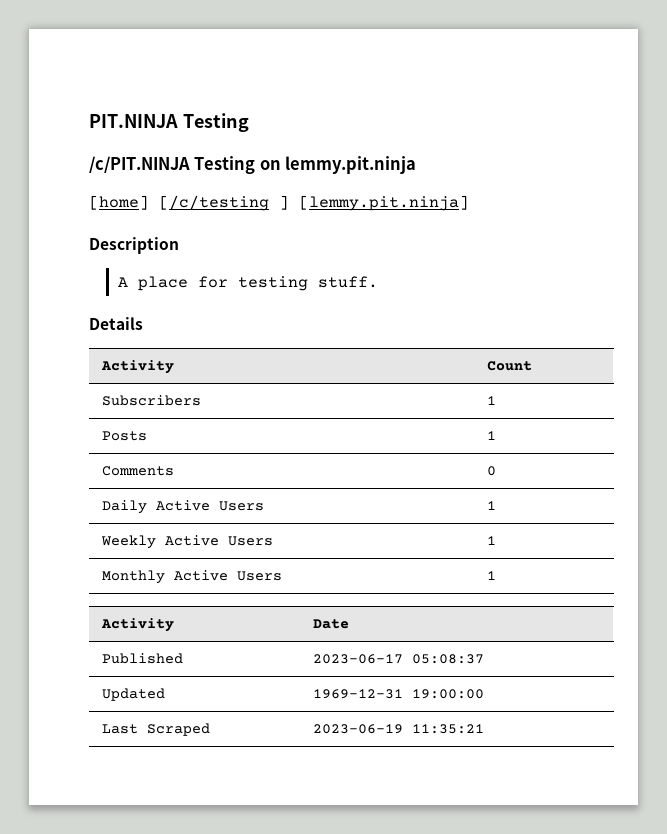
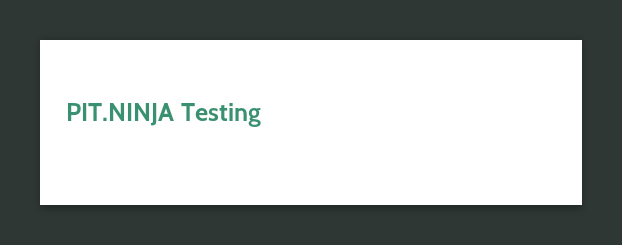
[89,156,417,174] [89,195,469,211] [89,237,179,254] [117,276,378,291] [89,317,143,330] [100,360,174,374] [486,361,532,371] [101,395,201,406] [486,396,496,405] [101,431,147,441] [486,431,496,440] [101,466,174,476] [486,466,496,476] [101,500,264,514] [486,501,496,510] [100,535,273,549] [486,536,496,545] [101,570,282,584] [486,571,496,580] [100,618,174,632] [312,619,349,629] [101,653,183,664] [312,654,484,664] [101,688,165,701] [312,689,484,699] [101,723,210,736] [312,724,484,734] // /c/PIT.NINJA Testing on lemmy.pit.ninja // [home] [/c/testing ] [lemmy.pit.ninja] // Description // A place for testing stuff. // Details // Activity | Count // Subscribers | 1 // Posts | 1 // Comments | 0 // Daily Active Users | 1 // Weekly Active Users | 1 // Monthly Active Users | 1 // Activity | Date // Published | 2023-06-17 05:08:37 // Updated | 1969-12-31 19:00:00 // Last Scraped | 2023-06-19 11:35:21 -> (261, 115) none

